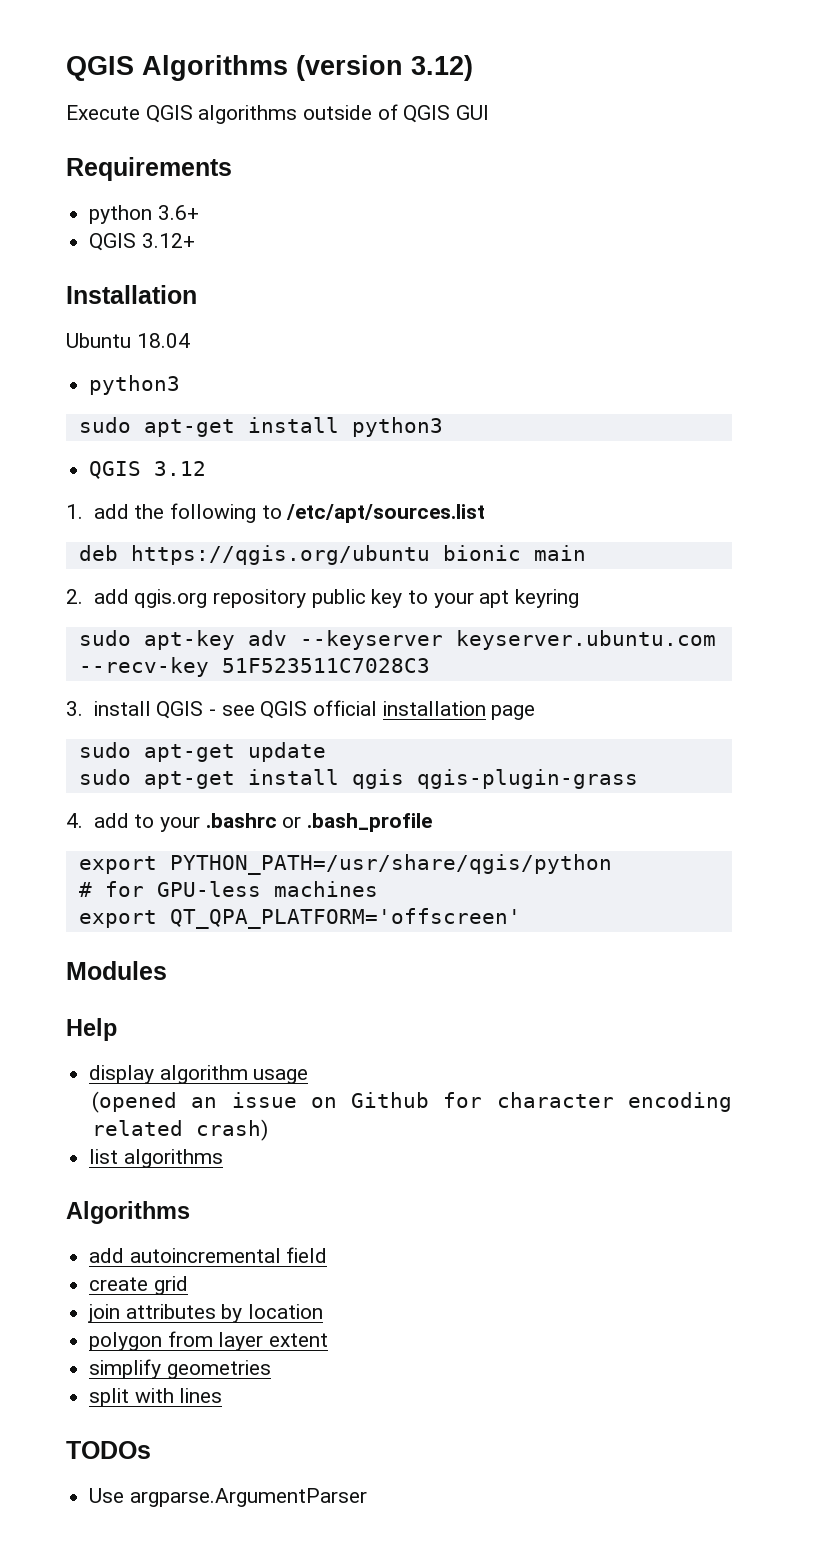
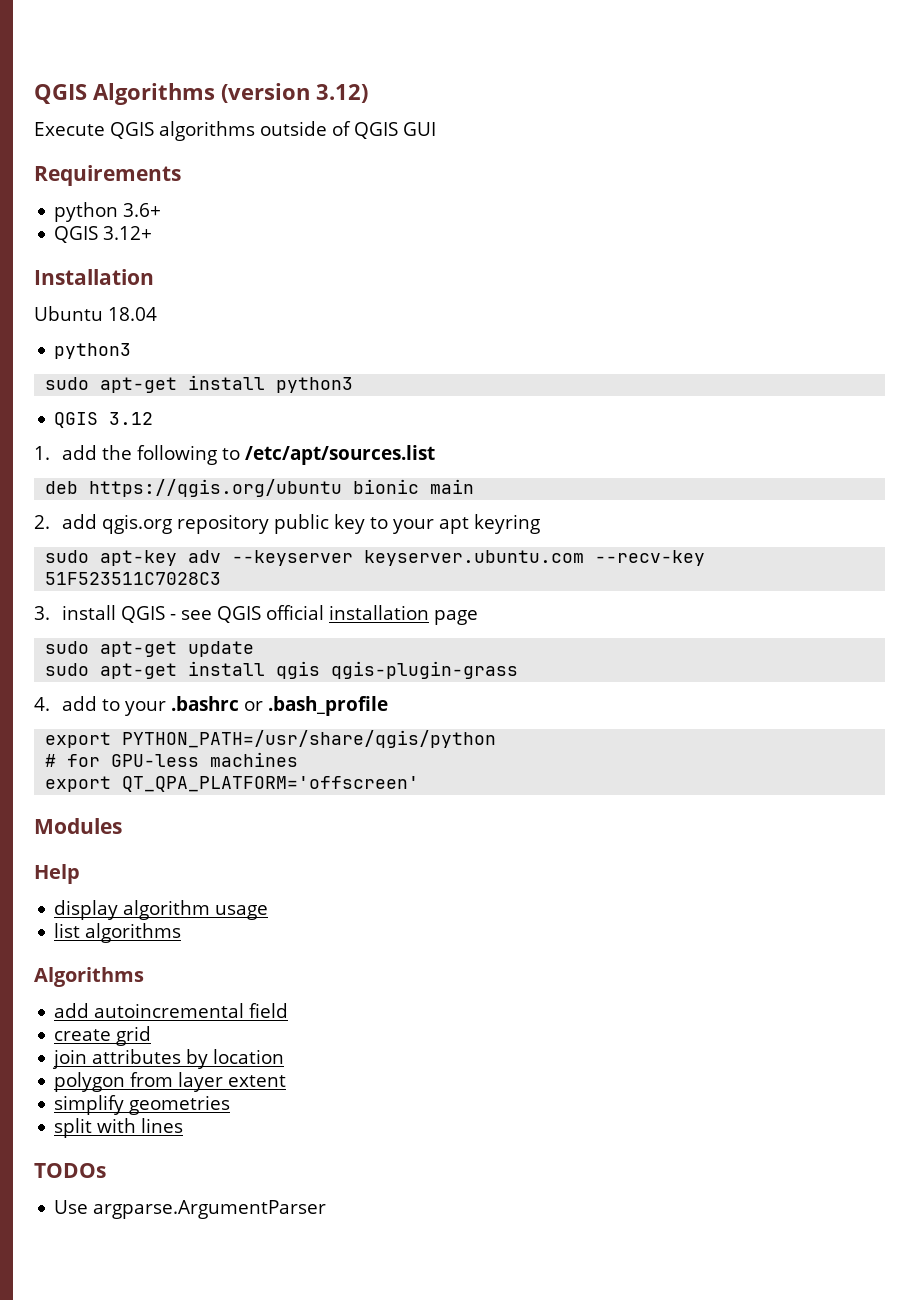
[92,1091,732,1113] [92,1119,269,1141] // (opened an issue on Github for character encoding related crash) -> (269, 912) none

